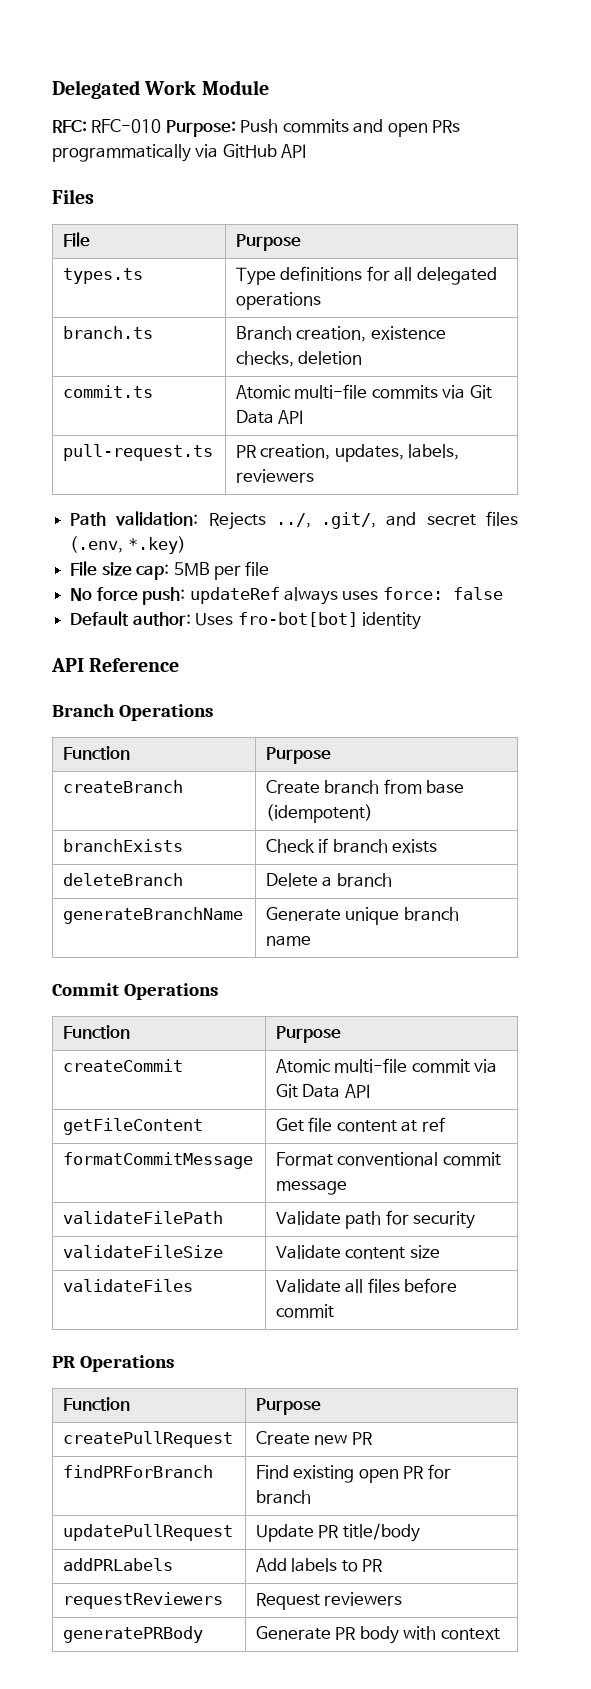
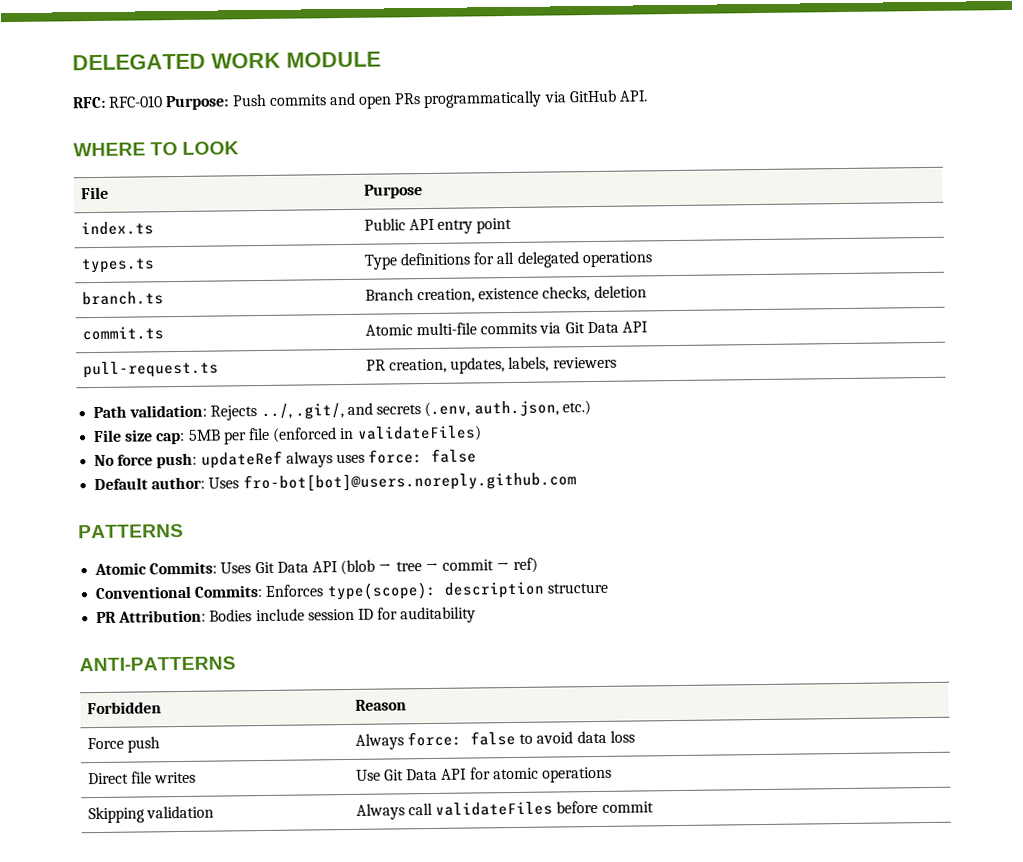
[52,80,269,99] Delegated Work Module -> [72,51,381,71] DELEGATED WORK MODULE
[281,144,307,158] [52,189,94,204] [63,232,91,247] [236,234,302,251] API // Files // File | Purpose -> [619,90,649,102] [73,141,240,157] [80,186,109,200] [363,184,423,199] [80,221,154,236] [363,217,513,234] API. // WHERE TO LOOK // File | Purpose // index.ts | Public API entry point
[426,511,518,526] [70,536,186,554] secret files (.env, *.key) -> [376,400,591,418] secrets (.env, auth.json, etc.)
(270, 568) none -> [272,425,482,443] (enforced in validateFiles)
[237,612,421,630] [51,658,180,672] [52,704,213,721] [63,746,131,760] [266,747,332,764] [63,780,184,793] [266,779,465,794] [266,804,374,823] [63,839,184,852] [266,838,438,853] [63,873,184,886] [266,873,392,887] [63,907,244,924] [266,907,459,925] [266,935,312,946] [52,983,218,1000] [63,1025,131,1039] [276,1026,342,1043] [63,1059,184,1072] [276,1058,498,1073] [276,1084,370,1098] [63,1118,204,1135] [276,1117,445,1132] [63,1152,254,1169] [276,1152,501,1166] [276,1180,348,1195] [63,1211,224,1224] [276,1210,476,1229] [63,1245,224,1258] [276,1245,440,1259] [63,1279,194,1292] [276,1278,458,1293] [276,1304,335,1318] [52,1355,174,1372] [63,1397,131,1411] [256,1398,322,1415] [63,1431,234,1448] [256,1431,373,1445] [63,1465,214,1478] [256,1464,451,1483] [256,1490,312,1504] [63,1524,234,1541] [256,1523,420,1542] [63,1558,174,1571] [256,1558,384,1572] [63,1592,224,1609] [256,1592,403,1610] [63,1626,204,1643] [256,1626,500,1644] fro-bot[bot] identity // API Reference // Branch Operations // Function | Purpose // createBranch | Create branch from base (idempotent) // branchExists | Check if branch exists // deleteBranch | Delete a branch // generateBranchName | Generate unique branch name // Commit Operations // Function | Purpose // createCommit | Atomic multi-file commit via Git Data API // getFileContent | Get file content at ref // formatCommitMessage | Format conventional commit message // validateFilePath | Validate path for security // validateFileSize | Validate content size // validateFiles | Validate all files before commit // PR Operations // Function | Purpose // createPullRequest | Create new PR // findPRForBranch | Find existing open PR for branch // updatePullRequest | Update PR title/body // addPRLabels | Add labels to PR // requestReviewers | Request reviewers // generatePRBody | Generate PR body with context -> [242,471,577,493] [78,523,184,539] [94,557,539,576] [95,581,608,601] [96,606,477,624] [79,656,236,672] [86,701,162,715] [354,699,407,711] [86,736,160,753] [354,730,635,750] [87,771,197,785] [355,766,612,783] [87,805,214,824] [355,800,654,820] fro-bot[bot]@users.noreply.github.com // PATTERNS // Atomic Commits: Uses Git Data API (blob → tree → commit → ref) // Conventional Commits: Enforces type(scope): description structure // PR Attribution: Bodies include session ID for auditability // ANTI-PATTERNS // Forbidden | Reason // Force push | Always force: false to avoid data loss // Direct file writes | Use Git Data API for atomic operations // Skipping validation | Always call validateFiles before commit

